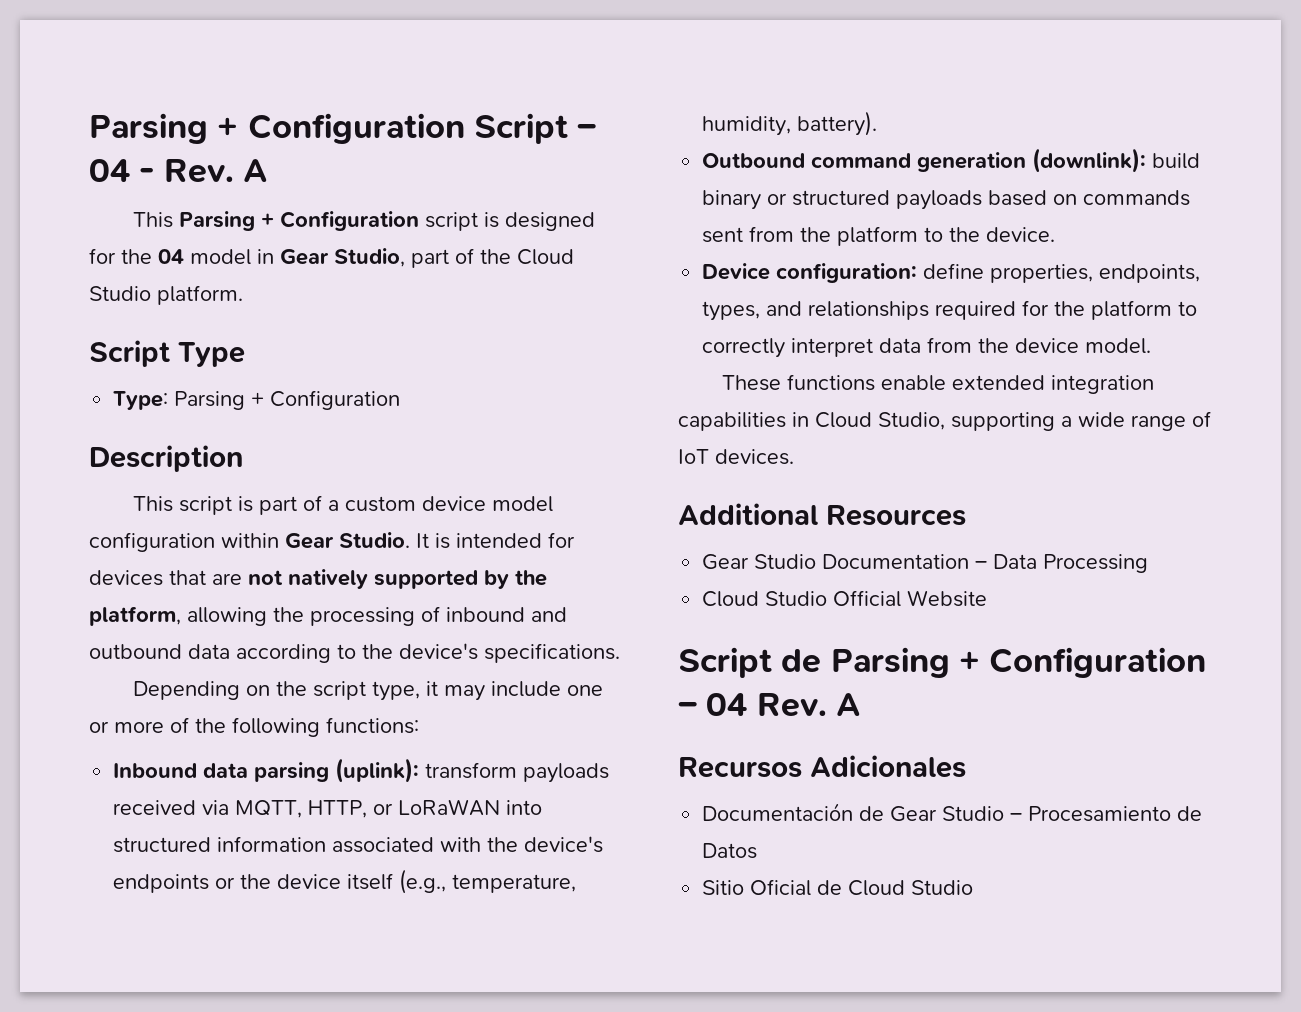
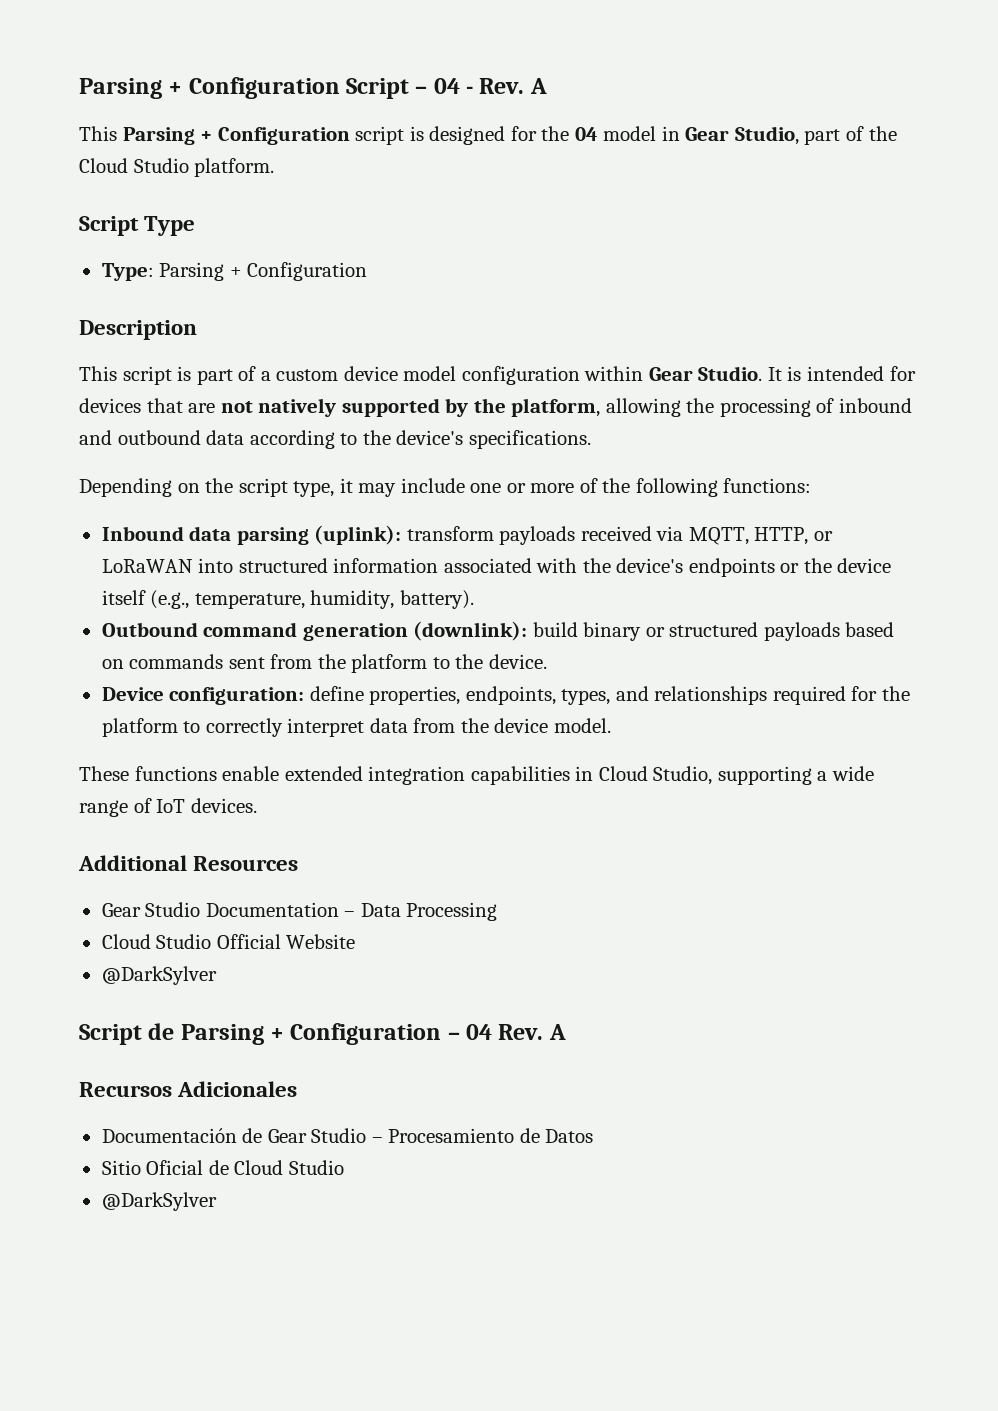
(988, 598) none -> [101,966,217,985] // @DarkSylver
(974, 887) none -> [101,1192,217,1211] // @DarkSylver

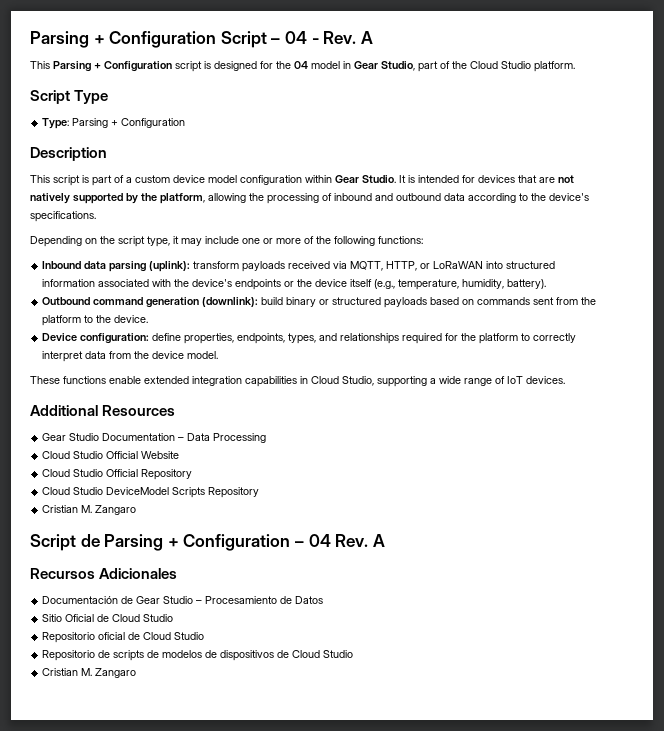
[101,966,217,985] @DarkSylver -> [42,469,193,480] [42,487,260,498] [42,505,137,515] Cloud Studio Official Repository // Cloud Studio DeviceModel Scripts Repository // Cristian M. Zangaro
[101,1192,217,1211] @DarkSylver -> [42,632,205,643] [42,650,354,661] [42,668,137,678] Repositorio oficial de Cloud Studio // Repositorio de scripts de modelos de dispositivos de Cloud Studio // Cristian M. Zangaro

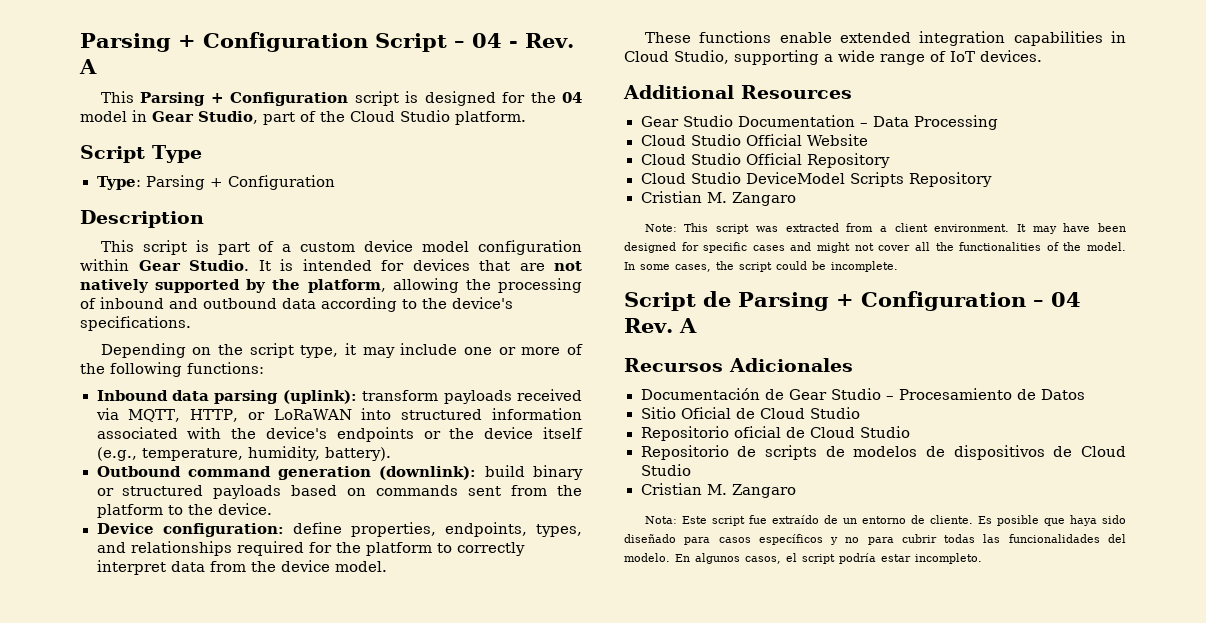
(137, 510) none -> [644,223,1126,234] [624,242,1126,253] [624,261,898,272] // Note: This script was extracted from a client environment. It may have been designed for specific cases and might not cover all the functionalities of the model. In some cases, the script could be incomplete.
(137, 673) none -> [644,515,1126,526] [624,534,1126,545] [624,553,982,564] // Nota: Este script fue extraído de un entorno de cliente. Es posible que haya sido diseñado para casos específicos y no para cubrir todas las funcionalidades del modelo. En algunos casos, el script podría estar incompleto.

